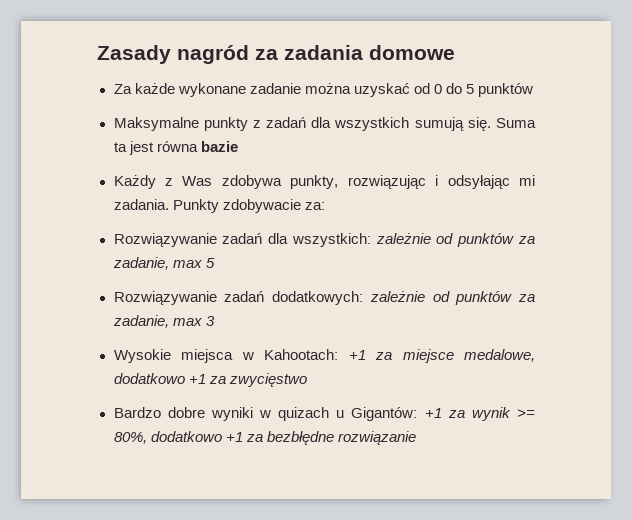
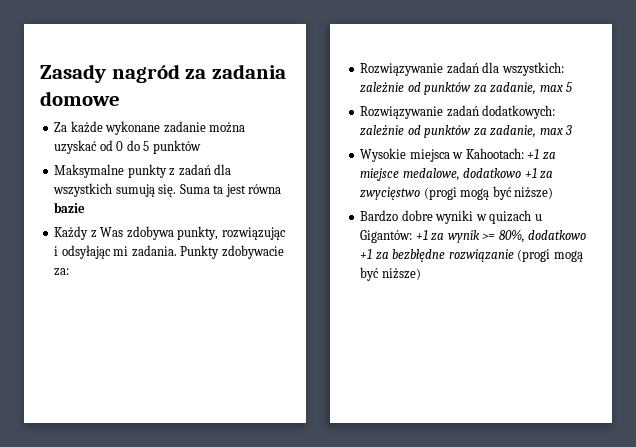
(307, 380) none -> [423,186,554,200] (progi mogą być niższe)
(416, 438) none -> [517,249,583,262] [360,267,421,281] (progi mogą być niższe)

